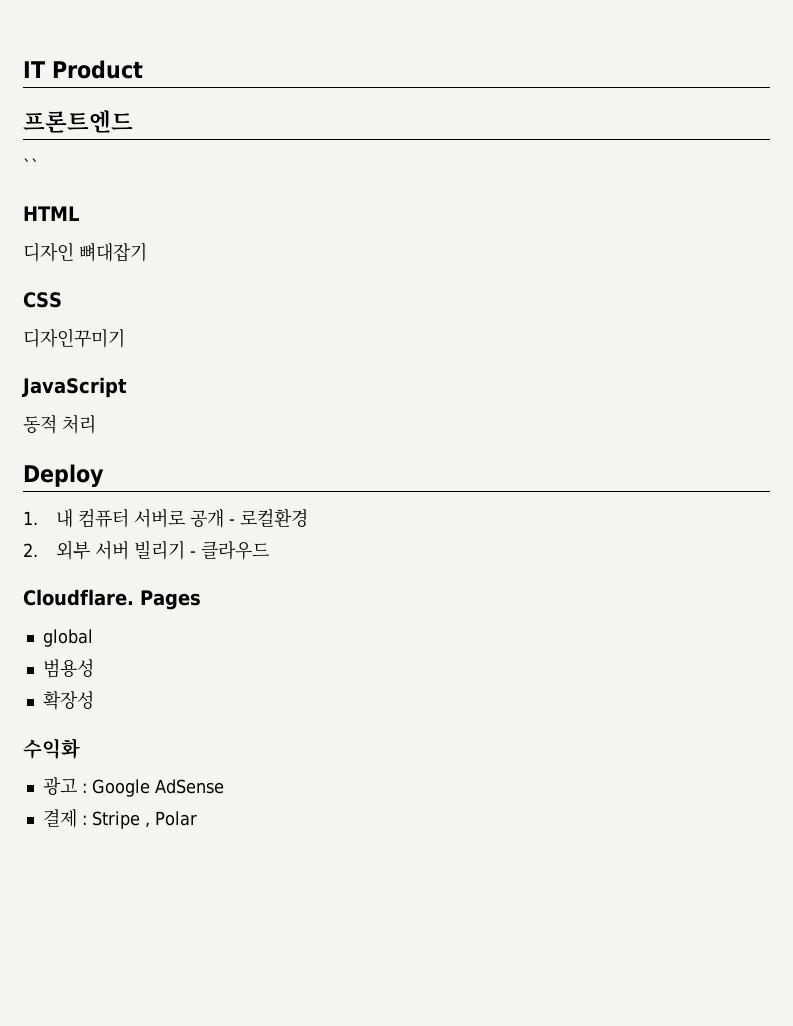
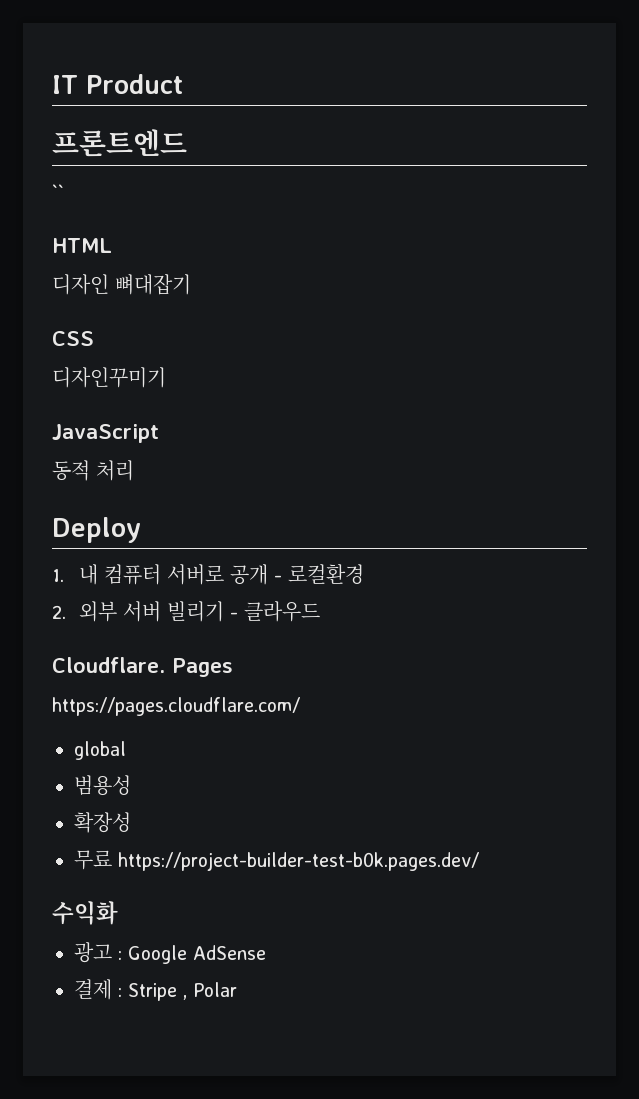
(201, 600) none -> [52,697,300,716] // https://pages.cloudflare.com/
(94, 700) none -> [74,850,479,871] // 무료 https://project-builder-test-b0k.pages.dev/

